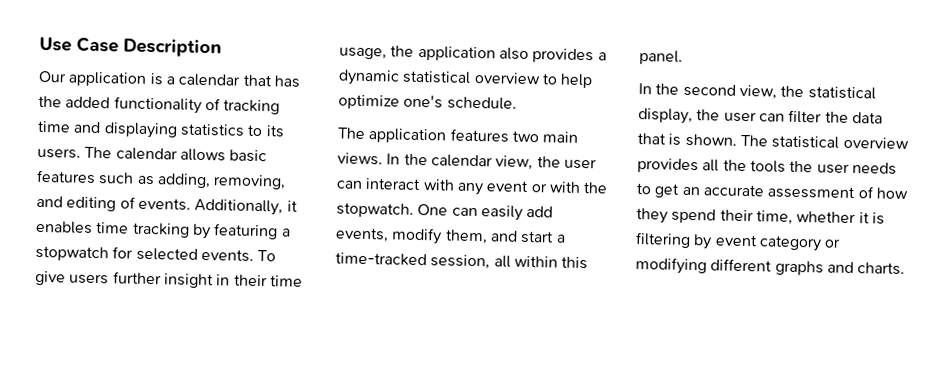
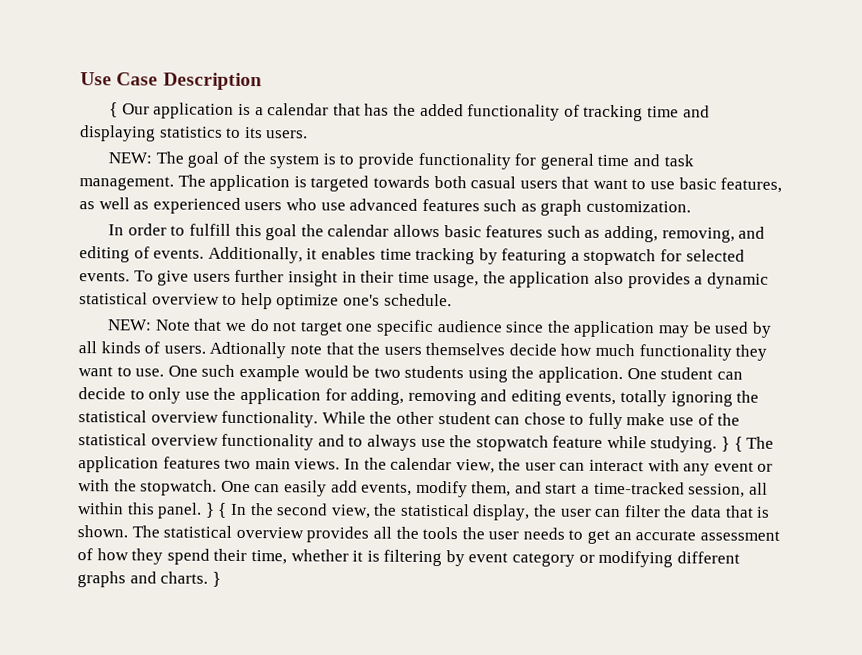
(222, 48) none -> [109,102,119,118] {
[84,146,113,159] The -> [108,151,694,170] [79,174,783,193] [79,197,692,216] [108,223,324,241] // NEW: The goal of the system is to provide functionality for general time and task management. The application is targeted towards both casual users that want to use basic features, as well as experienced users who use advanced features such as graph customization. // In order to fulfill this goal the
(517, 103) none -> [107,318,772,338] [78,341,768,361] [78,364,743,384] [78,387,760,407] [78,410,741,430] [78,433,743,453] NEW: Note that we do not target one specific audience since the application may be used by all kinds of users. Adtionally note that the users themselves decide how much functionality they want to use. One such example would be two students using the application. One student can decide to only use the application for adding, removing and editing events, totally ignoring the statistical overview functionality. While the other student can chose to fully make use of the statistical overview functionality and to always use the stopwatch feature while studying. } {
(683, 57) // -> [204,502,228,518] } {
(906, 269) none -> [211,571,221,587] }

